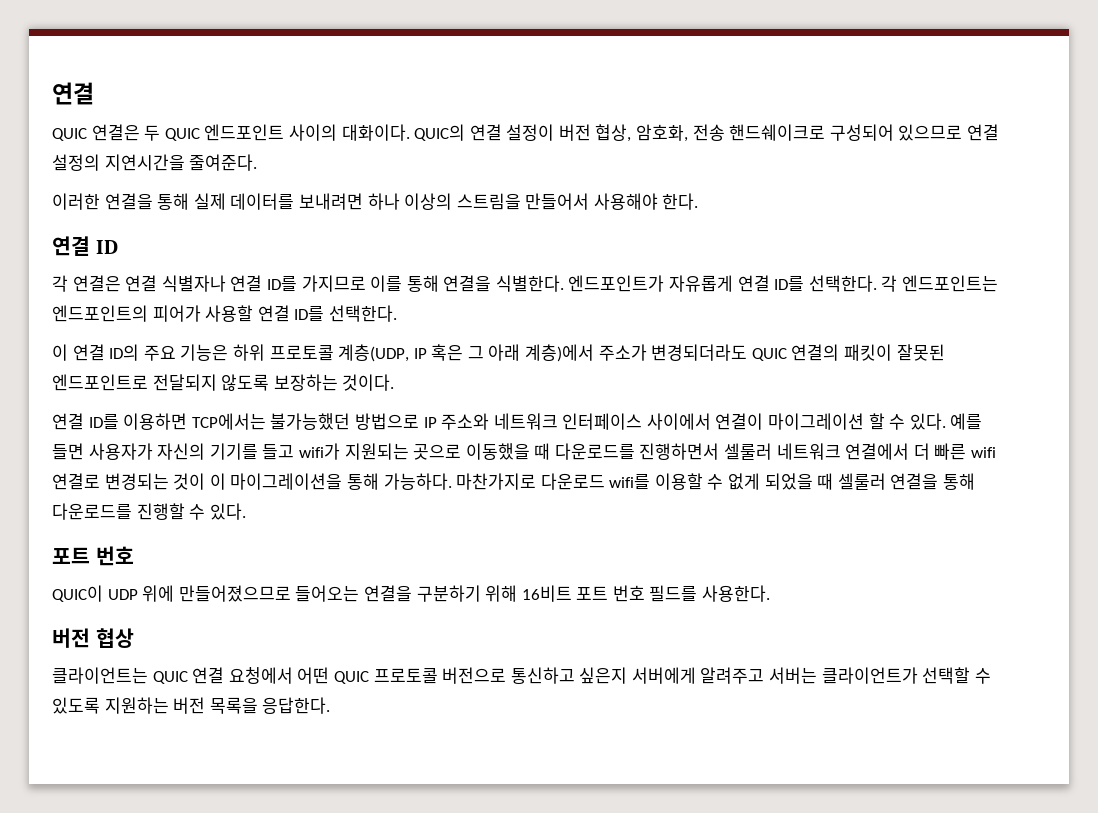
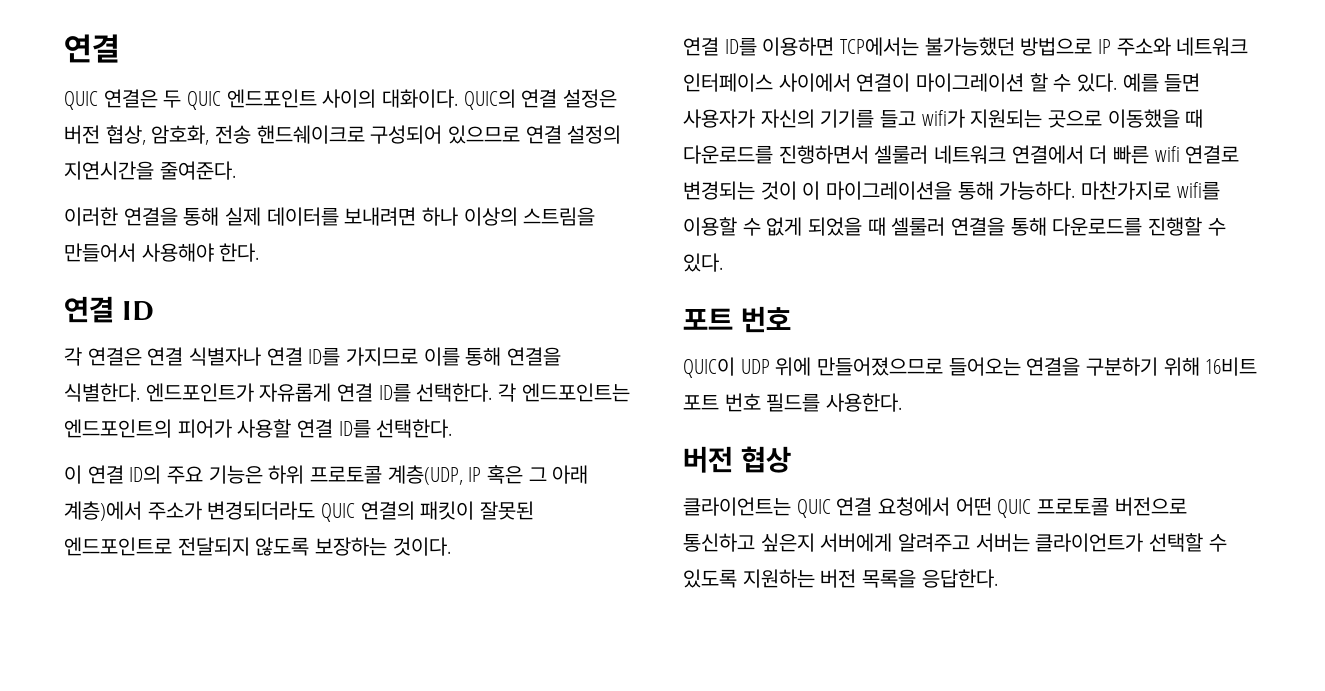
[506,124,555,141] 설정이 -> [563,89,618,108] 설정은
[540,473,605,490] 다운로드 -> (1172, 190) none

